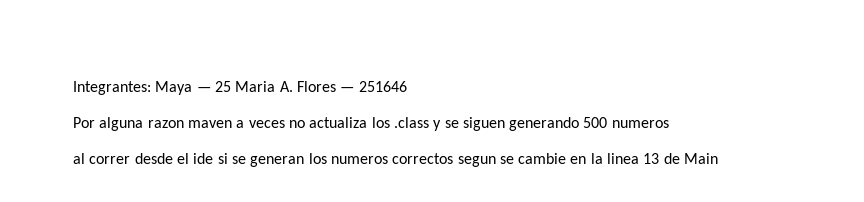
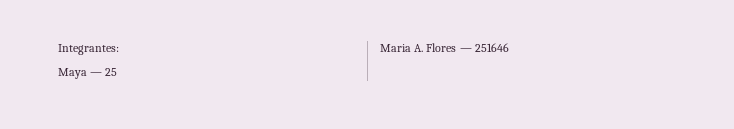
(151, 88) none -> (119, 49) //
(231, 86) none -> (118, 72) //
[73,117,669,131] [73,153,719,167] // Por alguna razon maven a veces no actualiza los .class y se siguen generando 500 numeros // al correr desde el ide si se generan los numeros correctos segun se cambie en la linea 13 de Main -> (509, 47) none

